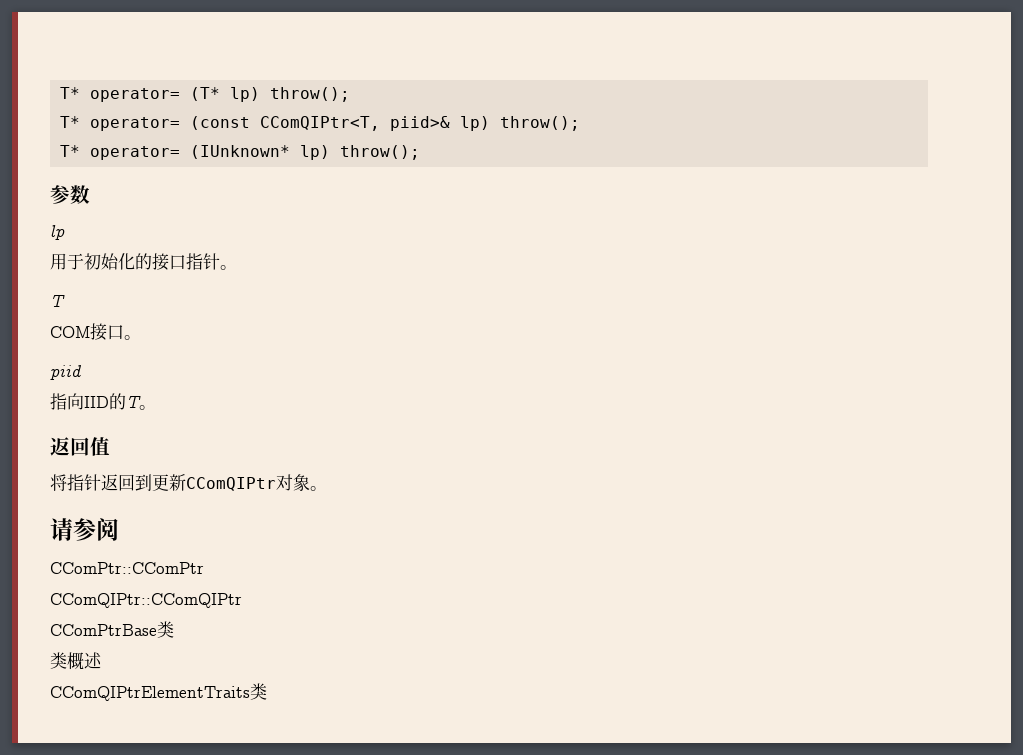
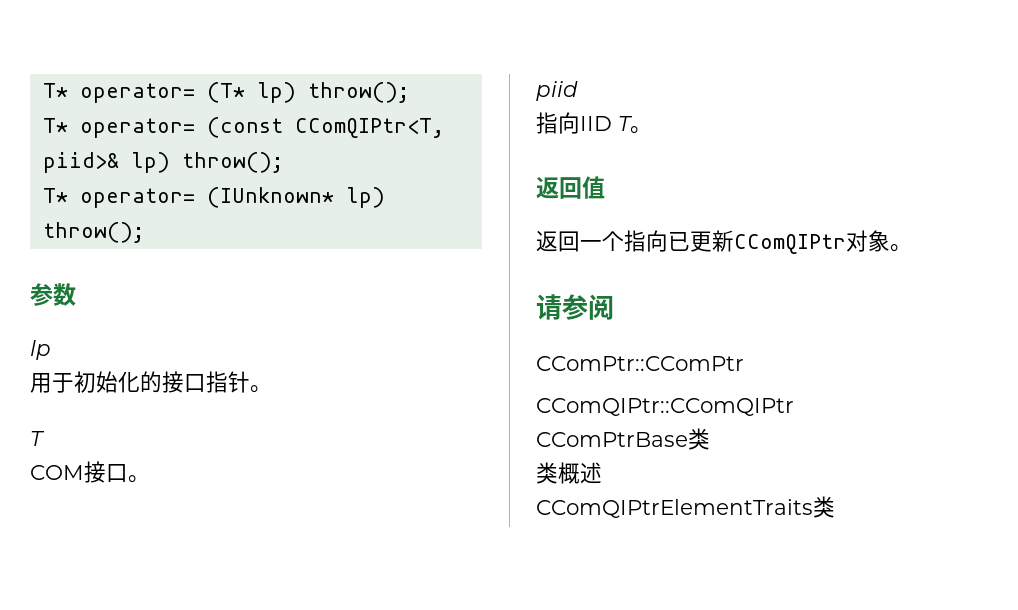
[109,393,126,410] 的 -> (612, 123) none
[50,474,152,491] 将指针返回到 -> [536,230,690,252] 返回一个指向已

